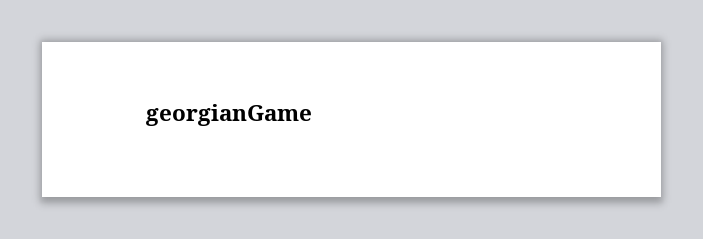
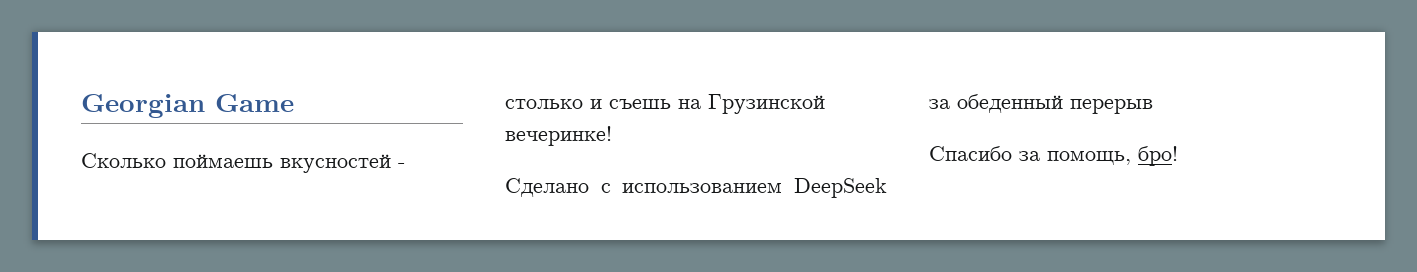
[146,104,312,126] georgianGame -> [81,94,294,118] [81,153,405,173] [505,94,825,114] [505,126,612,146] [505,178,887,198] [929,94,1153,114] [929,146,1178,166] Georgian Game // Сколько поймаешь вкусностей - столько и съешь на Грузинской вечеринке! // Сделано с использованием DeepSeek за обеденный перерыв // Спасибо за помощь, бро!

